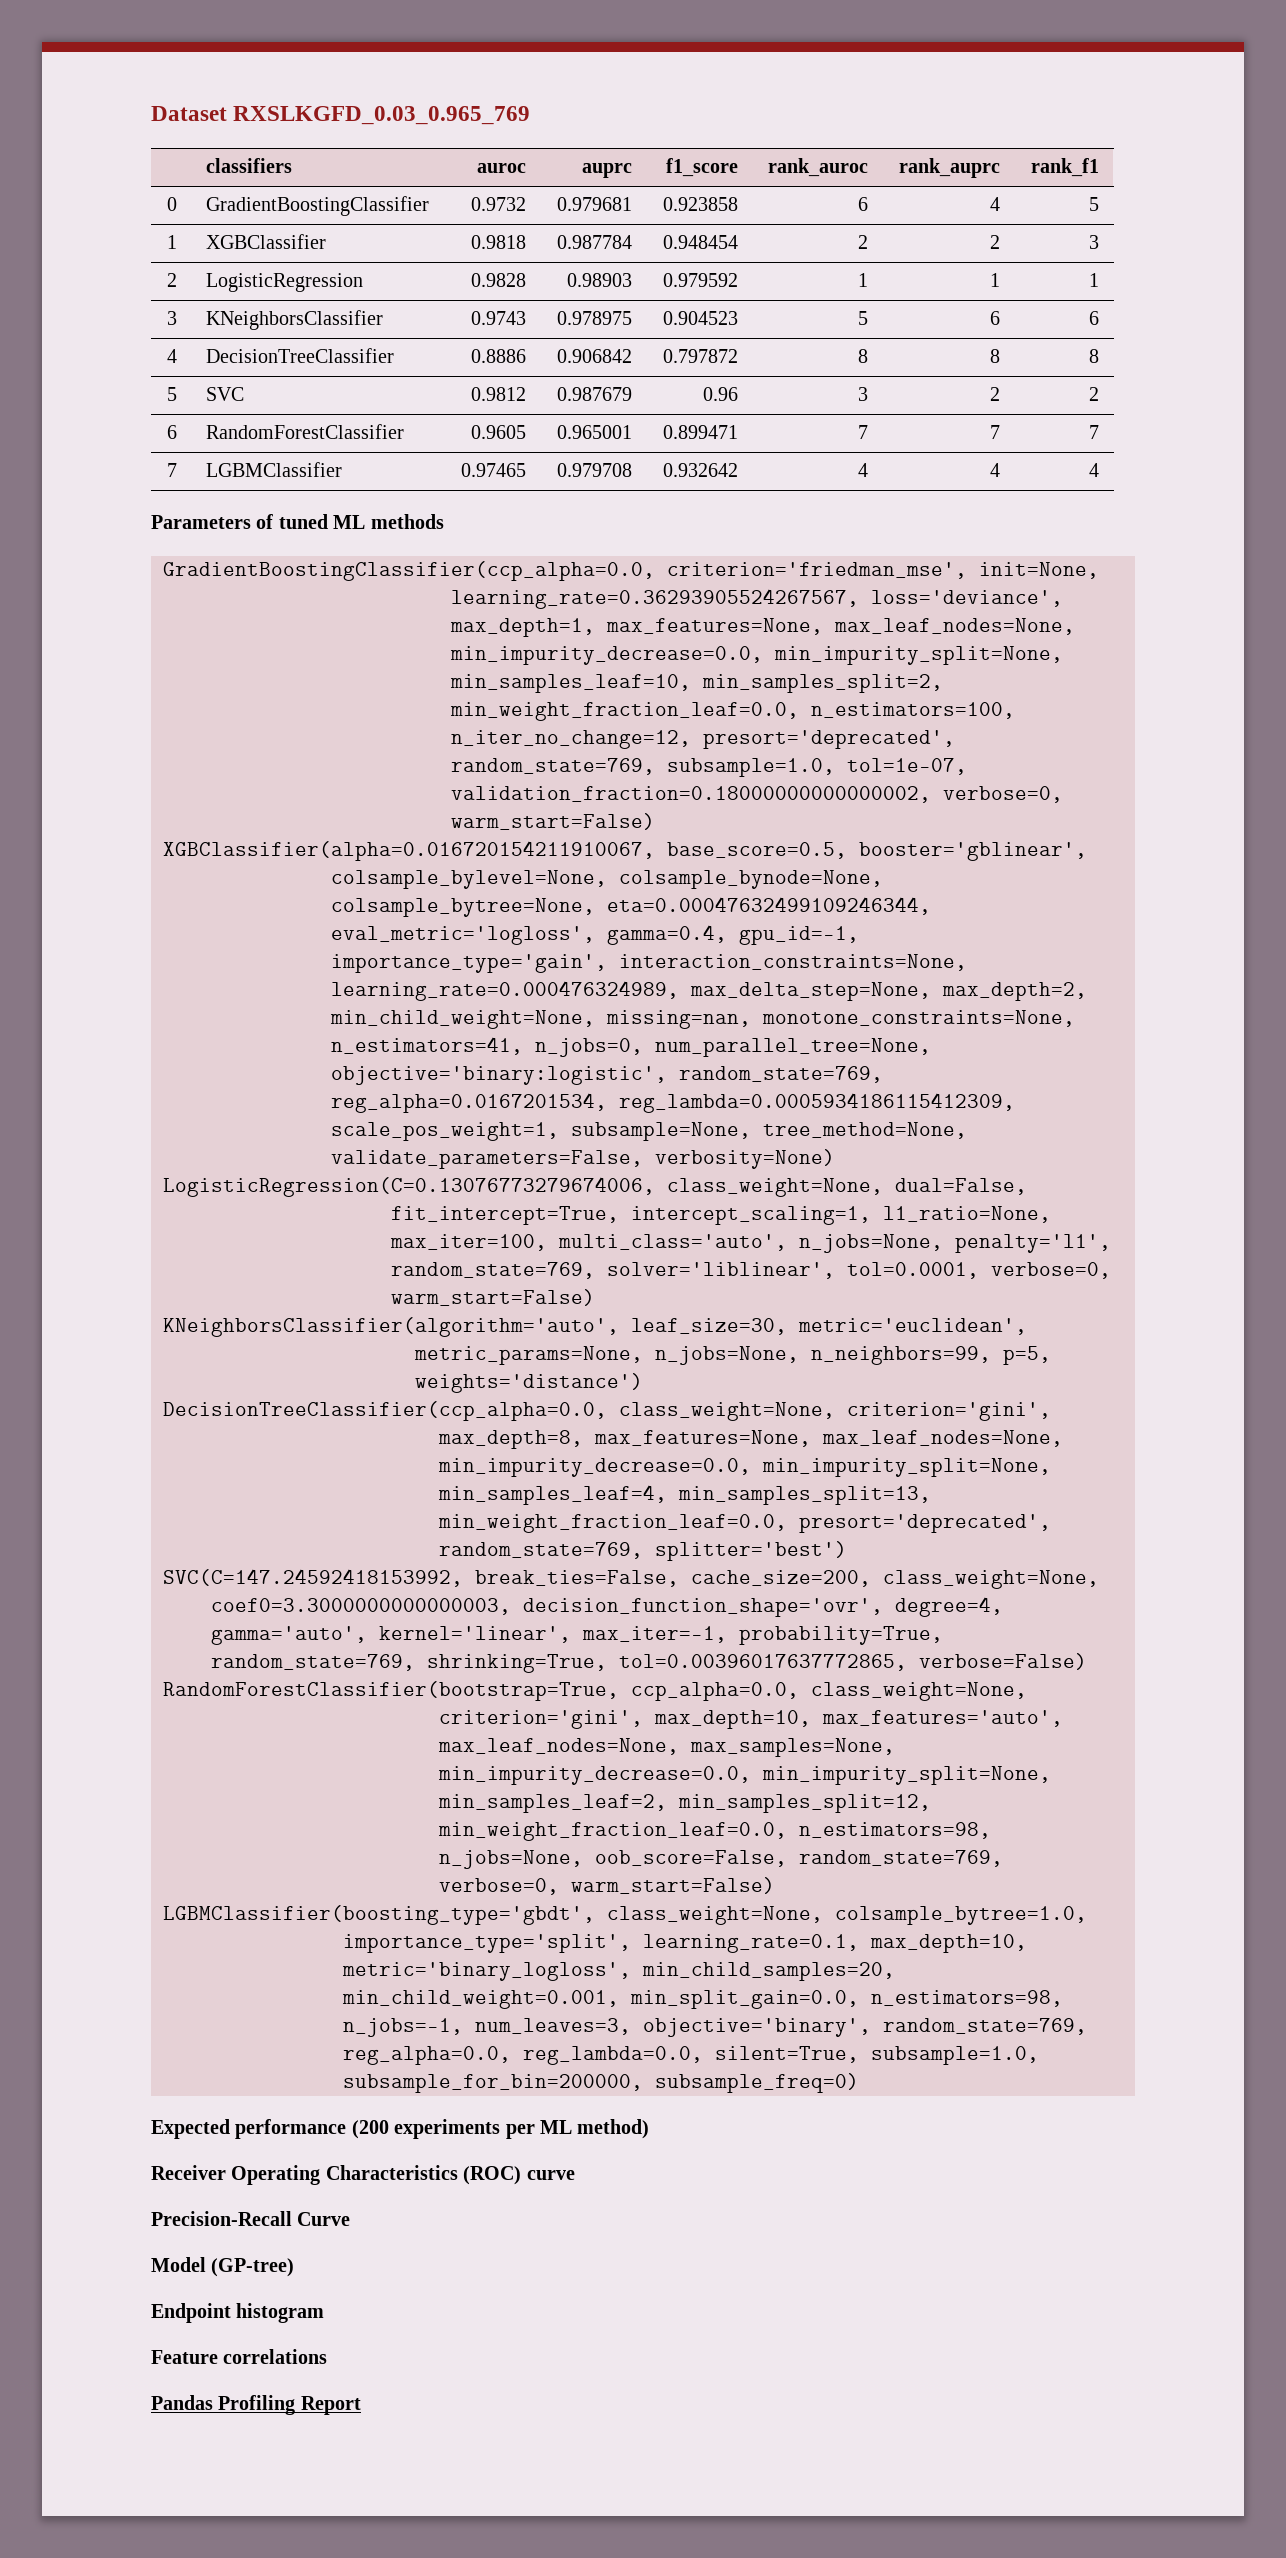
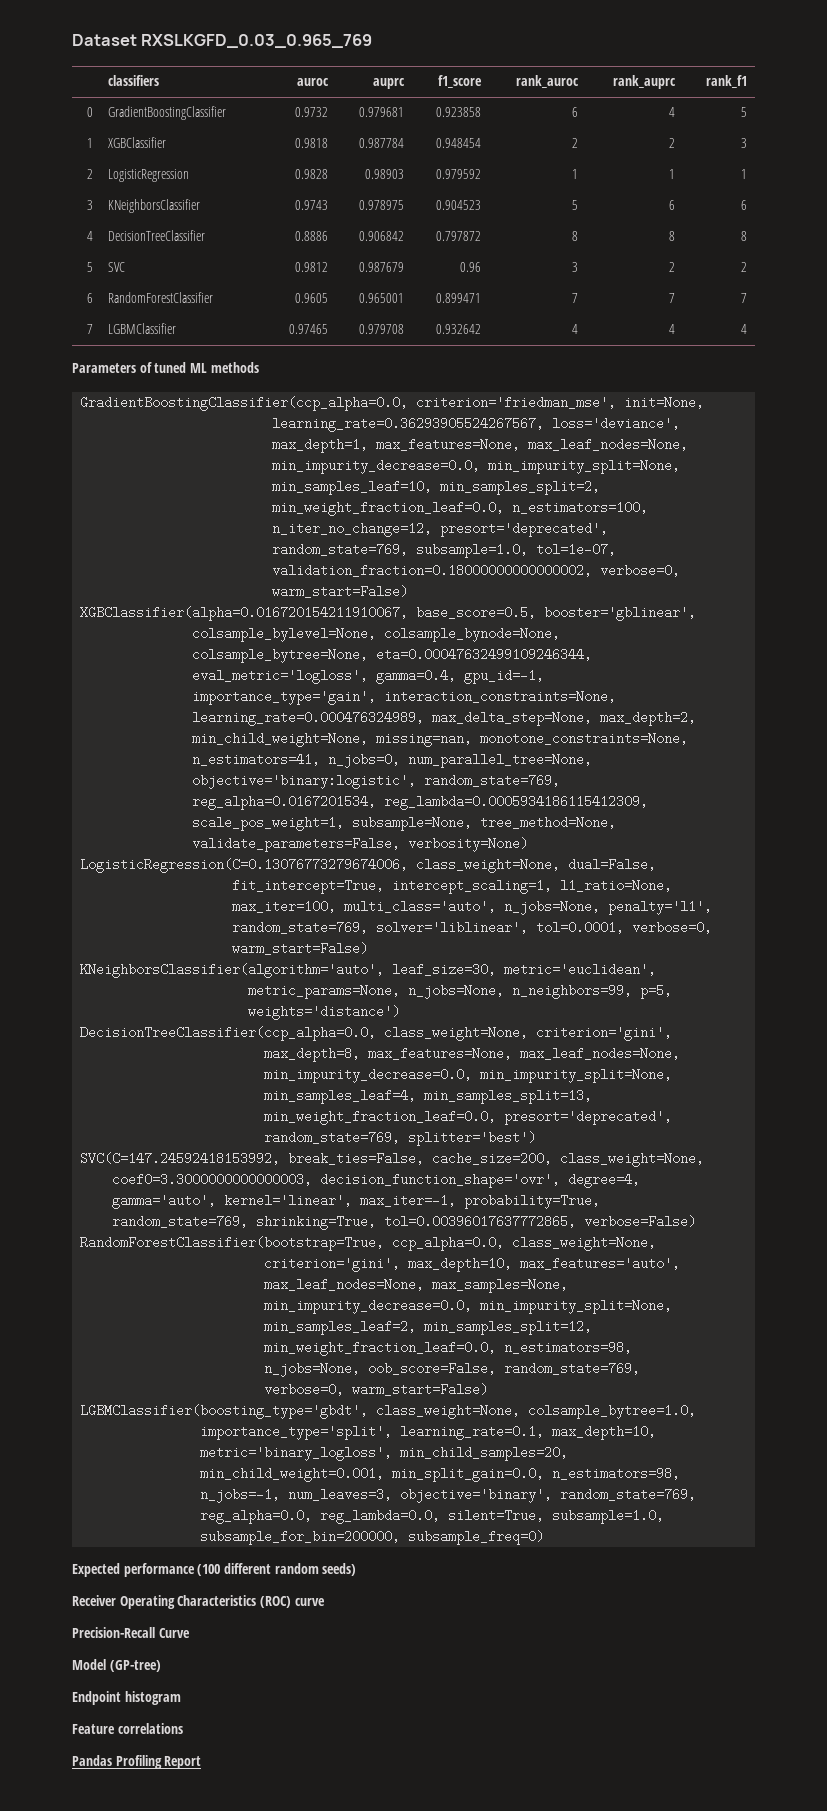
[351,2119,650,2139] (200 experiments per ML method) -> [197,1563,357,1576] (100 different random seeds)

